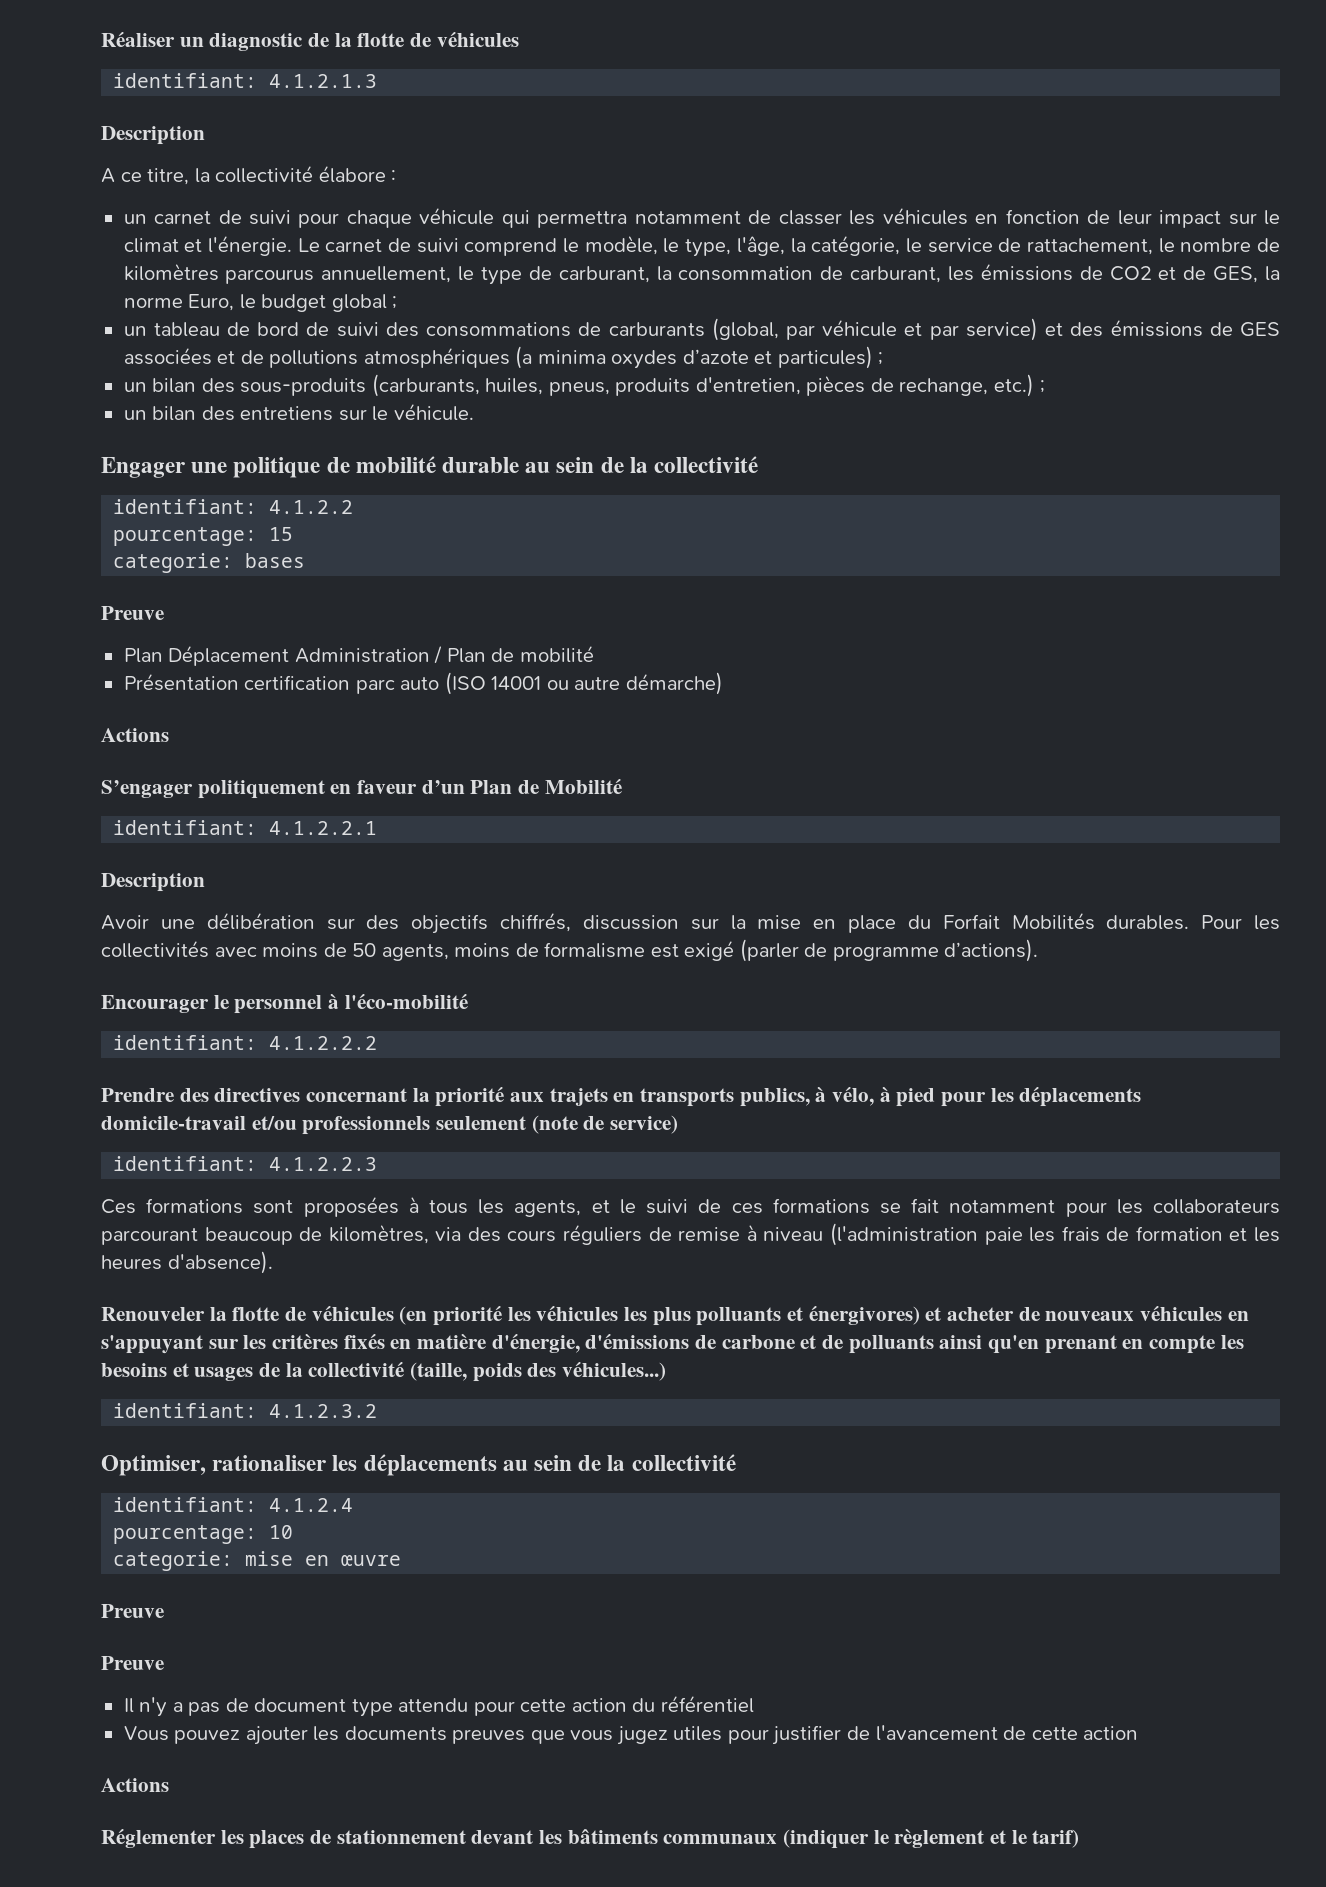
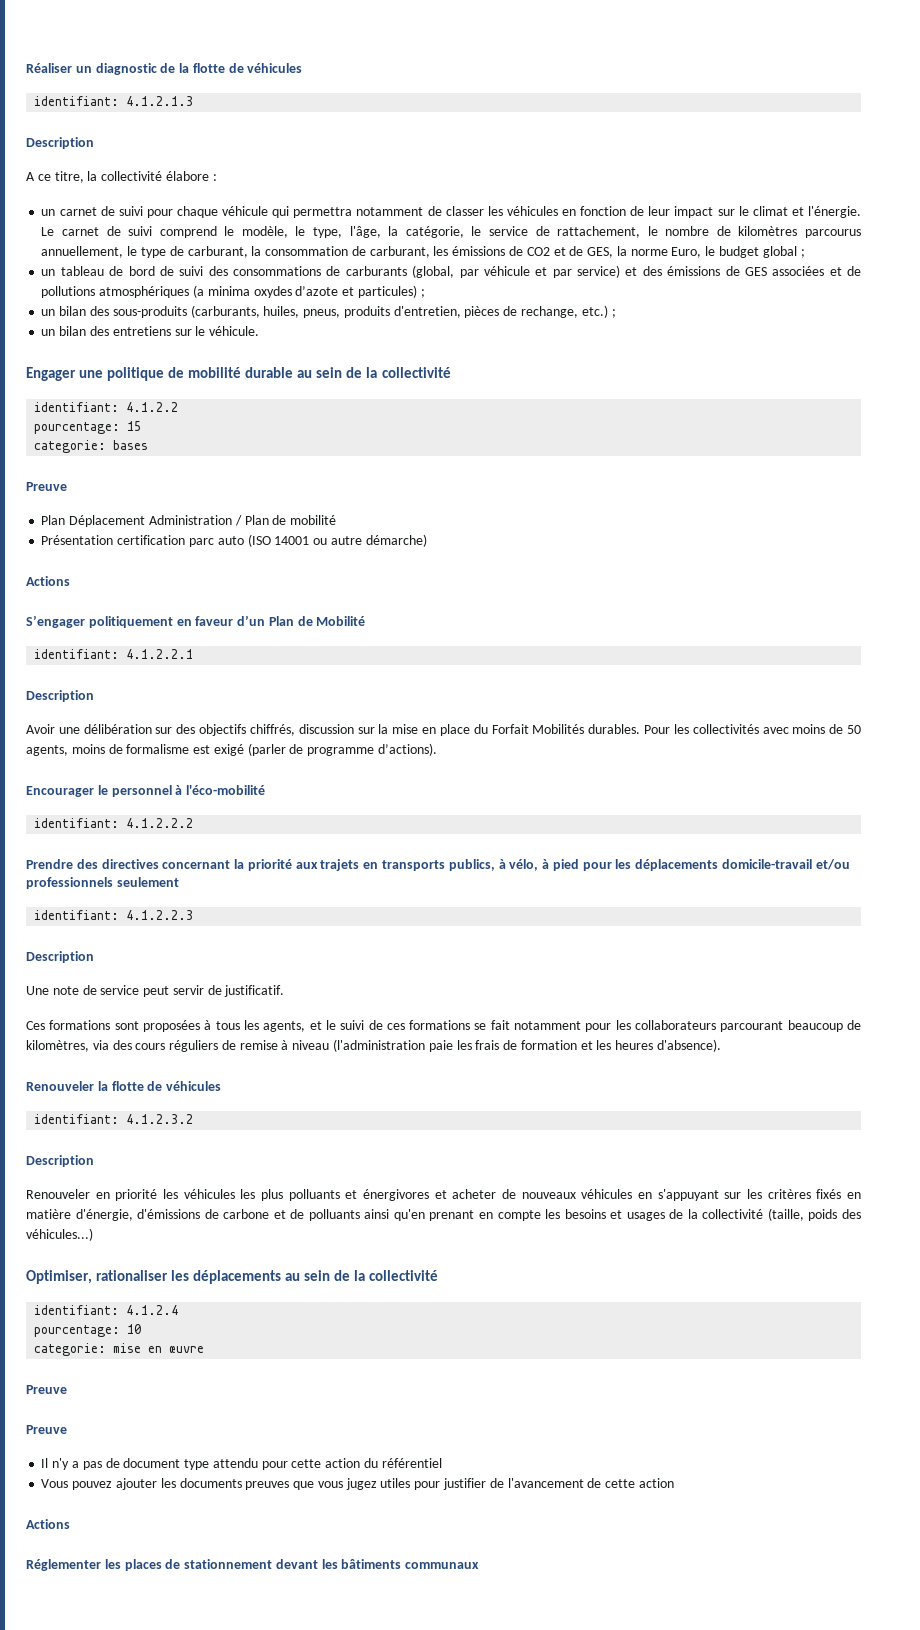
[531,1115,679,1134] (note de service) -> (179, 882) none
(378, 1164) none -> [26,951,94,963] [26,985,285,997] // Description // Une note de service peut servir de justificatif.
[399,1306,428,1325] (en -> [34,1114,194,1124] [26,1155,94,1167] [26,1189,110,1199] // identifiant: 4.1.2.3.2 // Description // Renouveler en
[808,1305,920,1325] énergivores) -> [363,1189,430,1201] énergivores
[113,1403,378,1418] // identifiant: 4.1.2.3.2 -> (93, 1234) none
[783,1828,1080,1849] (indiquer le règlement et le tarif) -> (480, 1565) none

